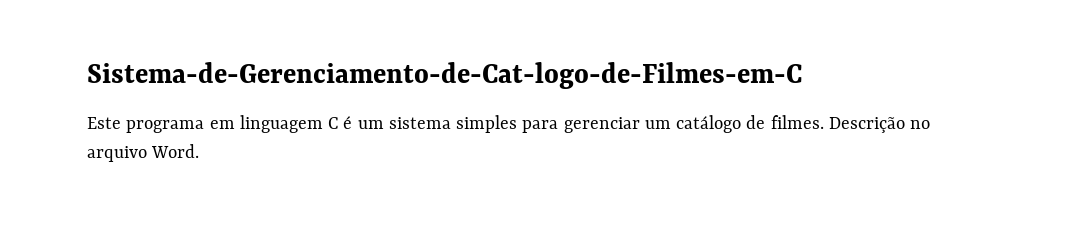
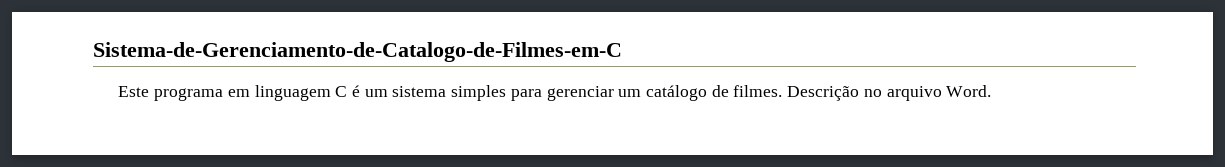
[87,62,802,89] Sistema-de-Gerenciamento-de-Cat-logo-de-Filmes-em-C -> [93,42,622,62] Sistema-de-Gerenciamento-de-Catalogo-de-Filmes-em-C

